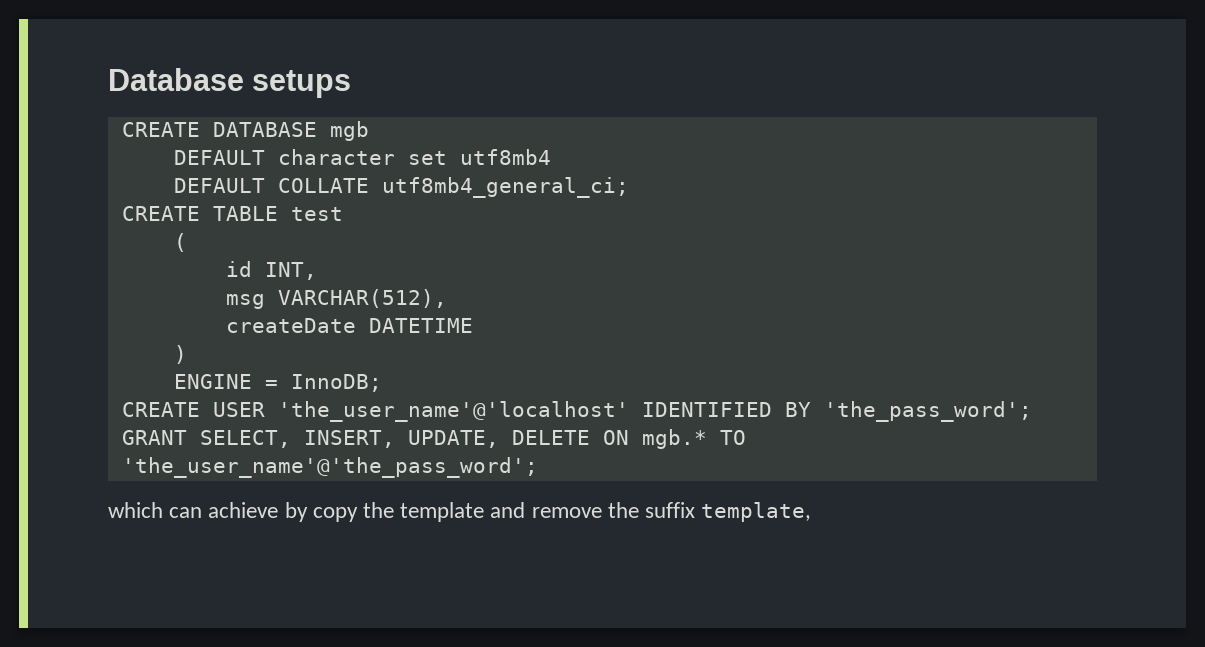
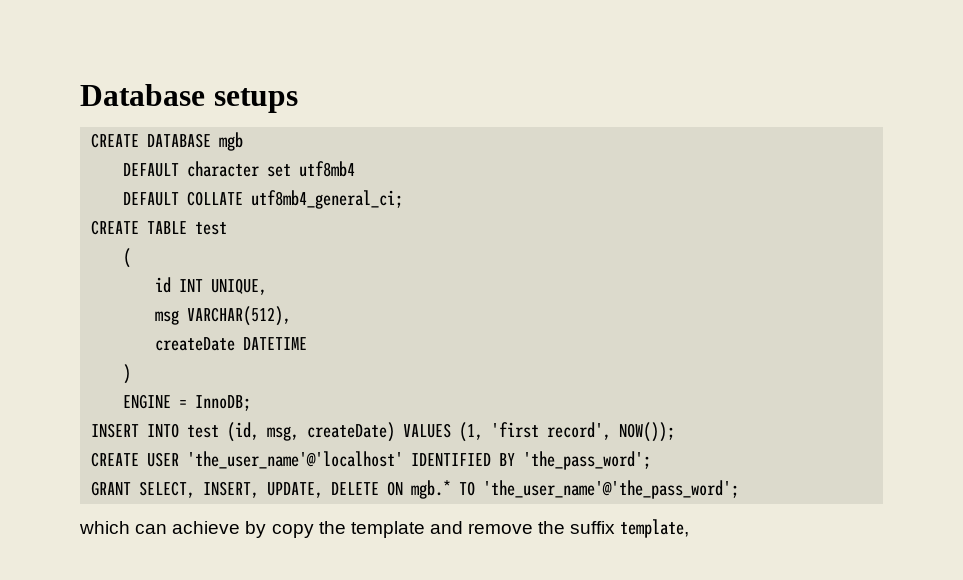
[264,262,317,280] INT, -> [179,278,268,295] INT UNIQUE,
(382, 383) none -> [91,422,676,442] // INSERT INTO test (id, msg, createDate) VALUES (1, 'first record', NOW());

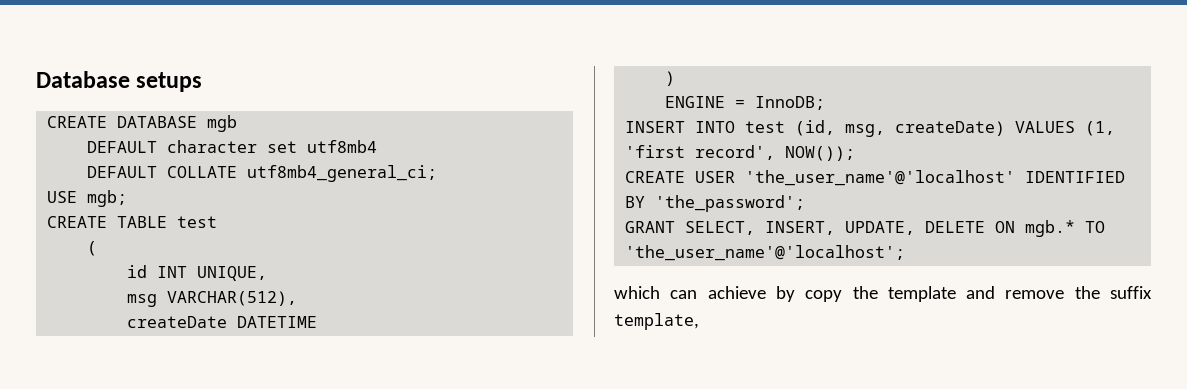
(404, 199) none -> [47,190,128,207] // USE mgb;
[523,451,652,470] 'the_pass_word'; -> [655,195,806,212] 'the_password';
[483,480,740,499] 'the_user_name'@'the_pass_word'; -> [625,245,906,261] 'the_user_name'@'localhost';

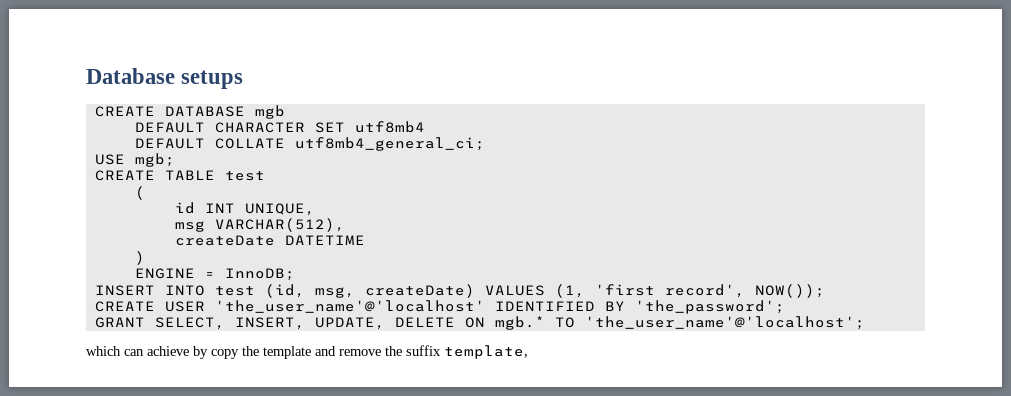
[167,140,298,153] character set -> [214,122,345,133] CHARACTER SET

